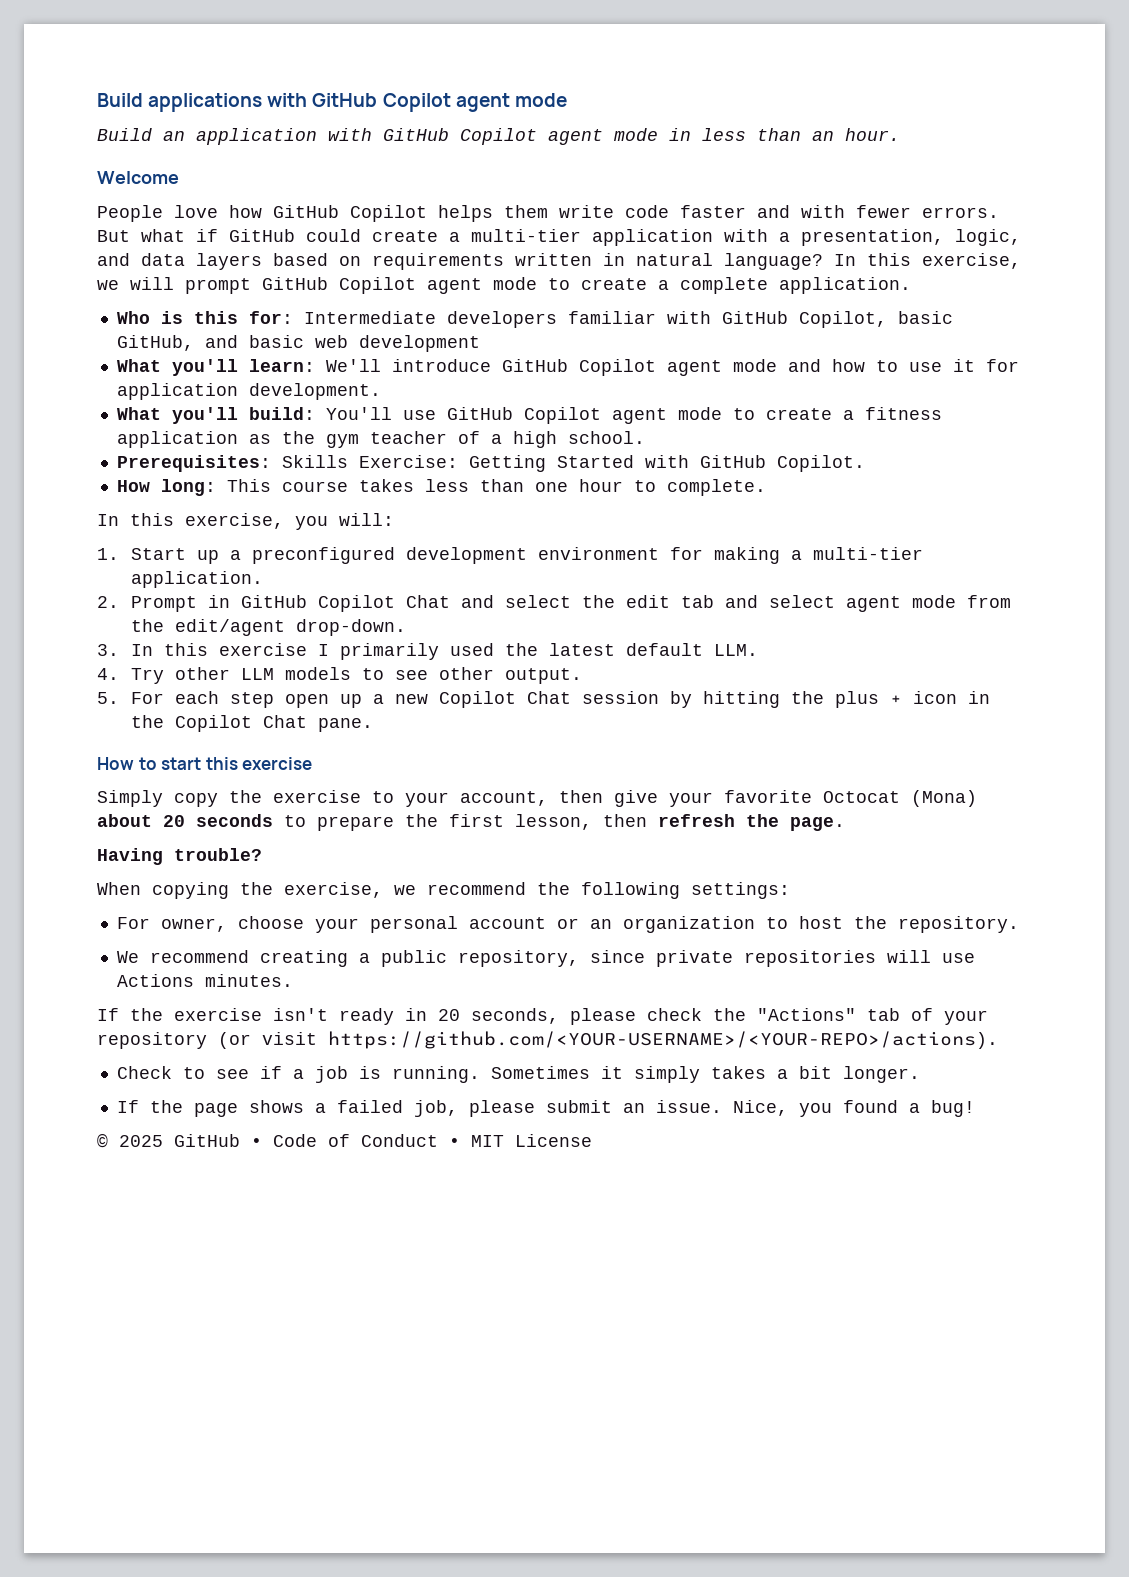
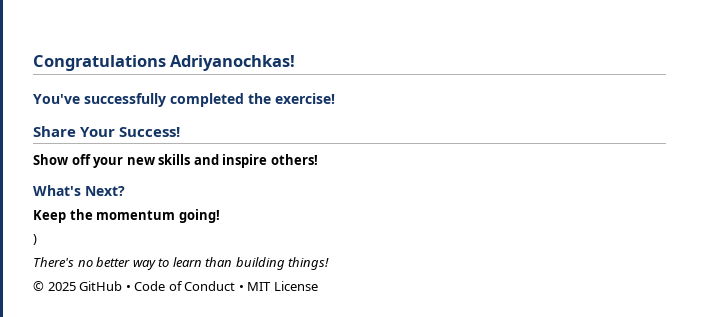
[97,93,567,112] [97,128,900,145] [97,171,179,184] [97,205,999,222] [97,229,1021,246] [97,253,1021,270] [97,277,911,294] [116,311,953,328] [116,335,480,352] [116,359,1019,376] [116,383,381,400] [116,407,942,424] [116,431,645,448] [116,455,865,472] [116,479,766,496] [97,513,394,530] [97,547,923,564] [130,571,263,588] [97,595,1011,612] [130,619,406,636] [97,643,758,660] [97,667,582,684] [97,691,990,708] [130,715,373,732] [97,757,313,770] [97,790,977,807] [97,814,845,831] [97,848,262,865] [97,882,790,899] [116,916,1019,933] [116,950,975,967] [116,974,293,987] [97,1008,988,1025] [97,1031,998,1049] [116,1066,920,1083] [116,1100,975,1117] Build applications with GitHub Copilot agent mode // Build an application with GitHub Copilot agent mode in less than an hour. // Welcome // People love how GitHub Copilot helps them write code faster and with fewer errors. But what if GitHub could create a multi-tier application with a presentation, logic, and data layers based on requirements written in natural language? In this exercise, we will prompt GitHub Copilot agent mode to create a complete application. // Who is this for: Intermediate developers familiar with GitHub Copilot, basic GitHub, and basic web development // What you'll learn: We'll introduce GitHub Copilot agent mode and how to use it for application development. // What you'll build: You'll use GitHub Copilot agent mode to create a fitness application as the gym teacher of a high school. // Prerequisites: Skills Exercise: Getting Started with GitHub Copilot. // How long: This course takes less than one hour to complete. // In this exercise, you will: // 1. Start up a preconfigured development environment for making a multi-tier application. // 2. Prompt in GitHub Copilot Chat and select the edit tab and select agent mode from the edit/agent drop-down. // 3. In this exercise I primarily used the latest default LLM. // 4. Try other LLM models to see other output. // 5. For each step open up a new Copilot Chat session by hitting the plus + icon in the Copilot Chat pane. // How to start this exercise // Simply copy the exercise to your account, then give your favorite Octocat (Mona) about 20 seconds to prepare the first lesson, then refresh the page. // Having trouble? // When copying the exercise, we recommend the following settings: // For owner, choose your personal account or an organization to host the repository. // We recommend creating a public repository, since private repositories will use Actions minutes. // If the exercise isn't ready in 20 seconds, please check the "Actions" tab of your repository (or visit https://github.com/<YOUR-USERNAME>/<YOUR-REPO>/actions). // Check to see if a job is running. Sometimes it simply takes a bit longer. // If the page shows a failed job, please submit an issue. Nice, you found a bug! -> [33,55,296,71] [33,93,335,107] [33,126,181,137] [33,154,318,168] [33,185,125,196] [33,209,220,223] [33,234,37,245] [33,257,330,270] Congratulations Adriyanochkas! // You've successfully completed the exercise! // Share Your Success! // Show off your new skills and inspire others! // What's Next? // Keep the momentum going! // ) // There's no better way to learn than building things!

